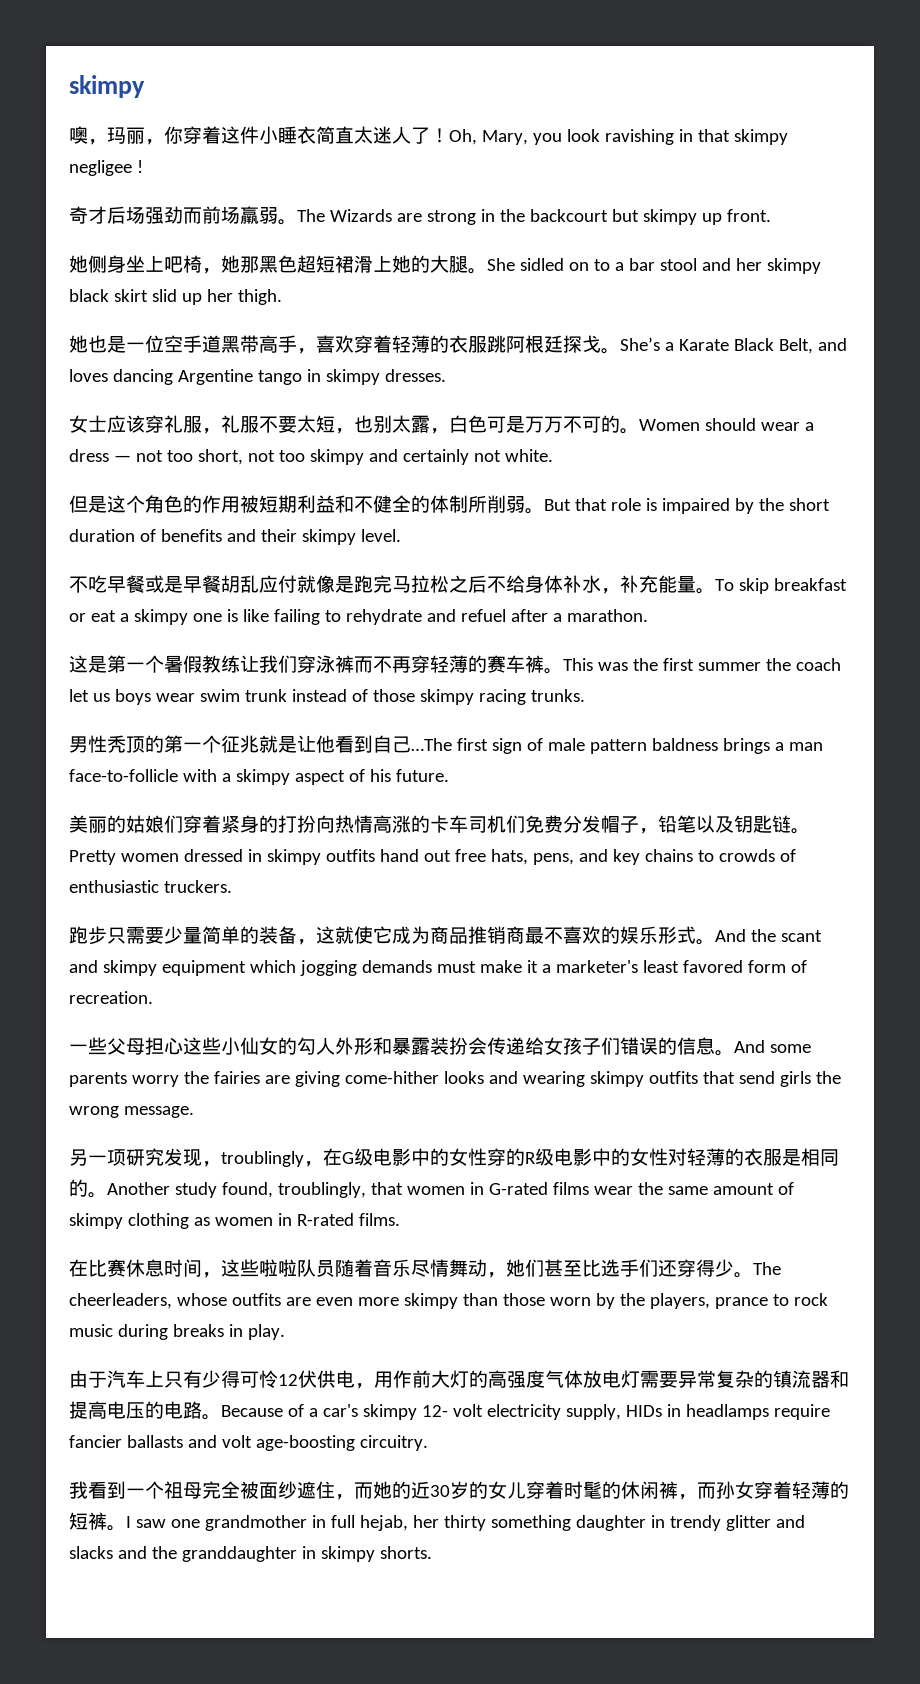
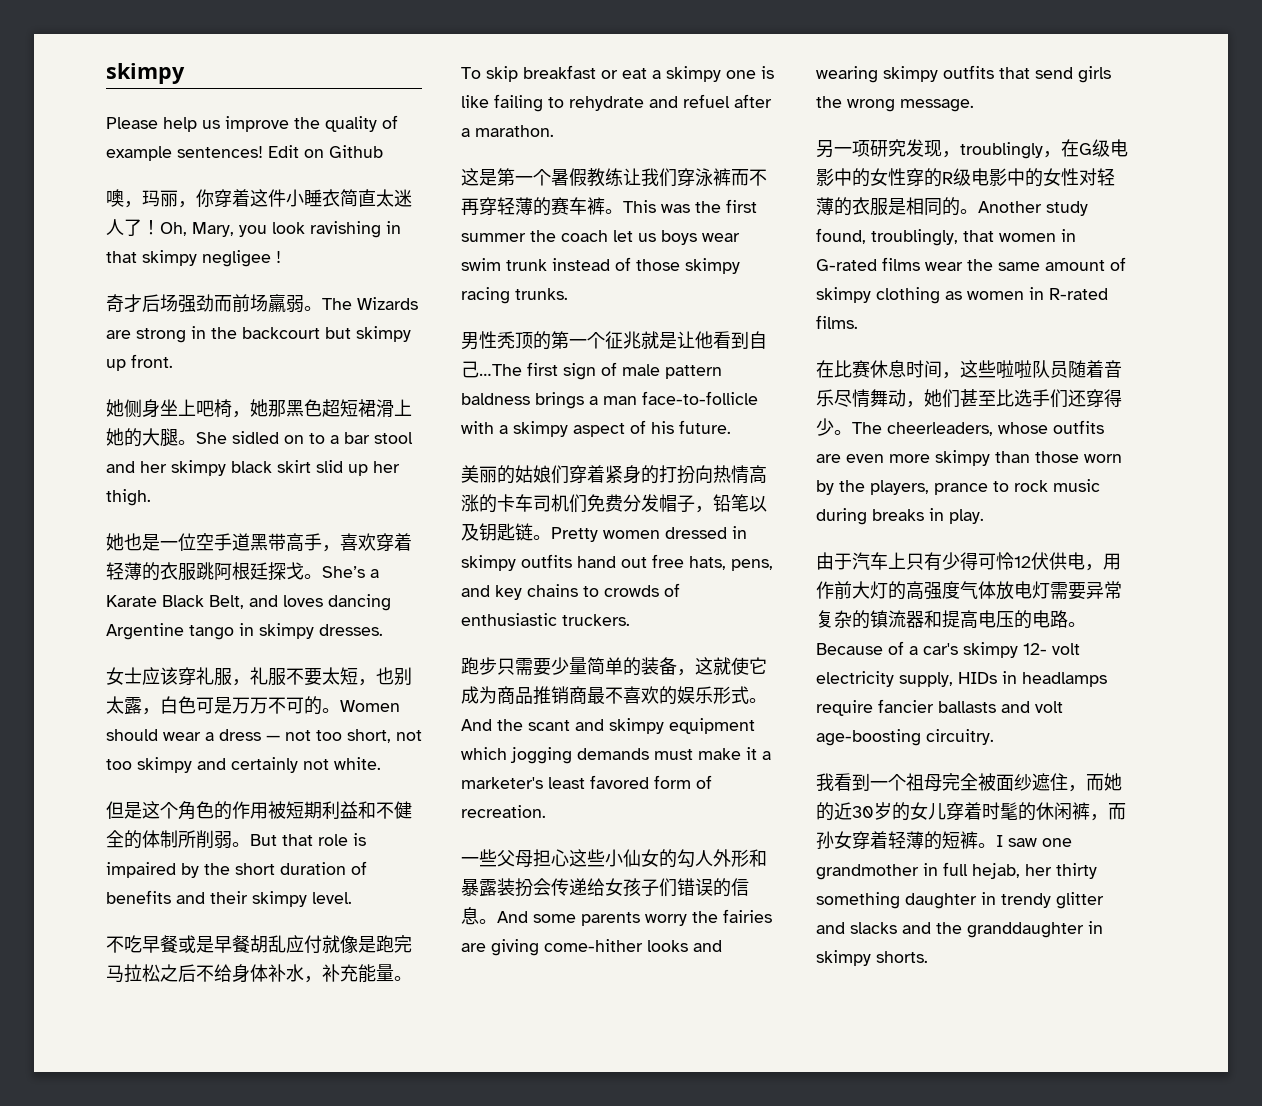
[69,75,145,98] skimpy -> [106,63,185,84] [106,115,398,132] [106,145,383,161] skimpy // Please help us improve the quality of example sentences! Edit on Github

